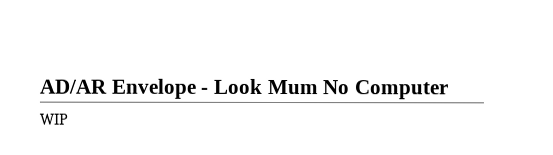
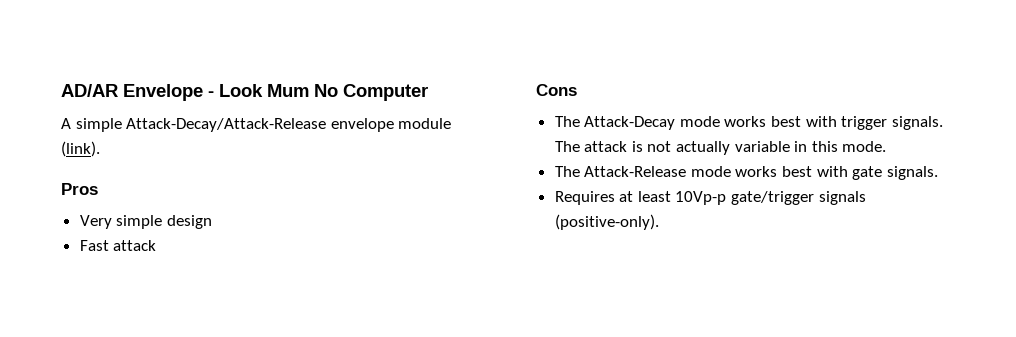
[39,113,68,125] WIP -> [61,118,452,132] [61,141,100,157] [61,183,98,195] [79,215,212,229] [79,240,157,251] [536,84,577,96] [554,116,943,130] [554,141,887,155] [554,166,938,180] [554,191,866,205] [554,214,659,230] A simple Attack-Decay/Attack-Release envelope module (link). // Pros // Very simple design // Fast attack // Cons // The Attack-Decay mode works best with trigger signals. The attack is not actually variable in this mode. // The Attack-Release mode works best with gate signals. // Requires at least 10Vp-p gate/trigger signals (positive-only).

